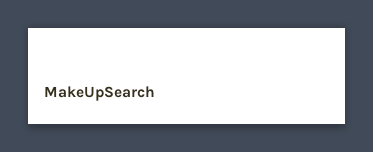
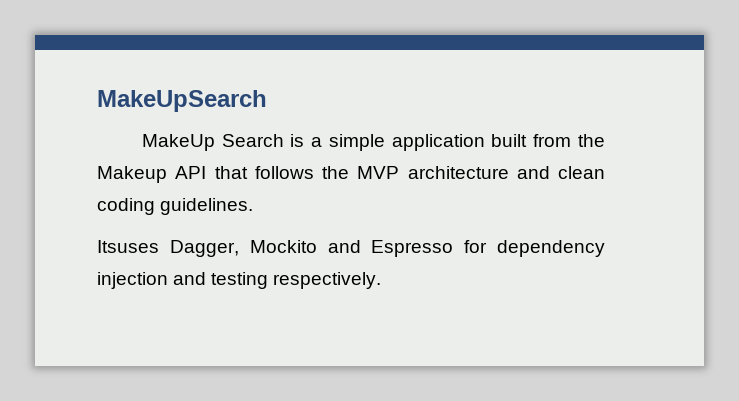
(155, 93) none -> [141,134,605,151] [97,166,605,183] [97,198,254,215] [97,240,605,257] [97,272,382,289] // MakeUp Search is a simple application built from the Makeup API that follows the MVP architecture and clean coding guidelines. // Itsuses Dagger, Mockito and Espresso for dependency injection and testing respectively.

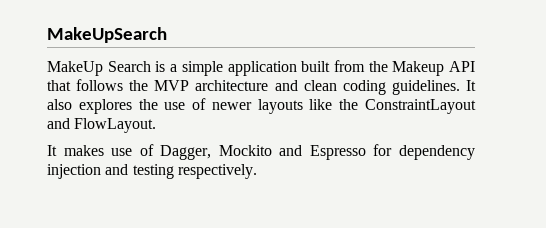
[97,240,159,253] // Itsuses -> [465,80,476,91] [47,98,476,114] [47,118,157,133] [47,144,154,156] It also explores the use of newer layouts like the ConstraintLayout and FlowLayout. // It makes use of

